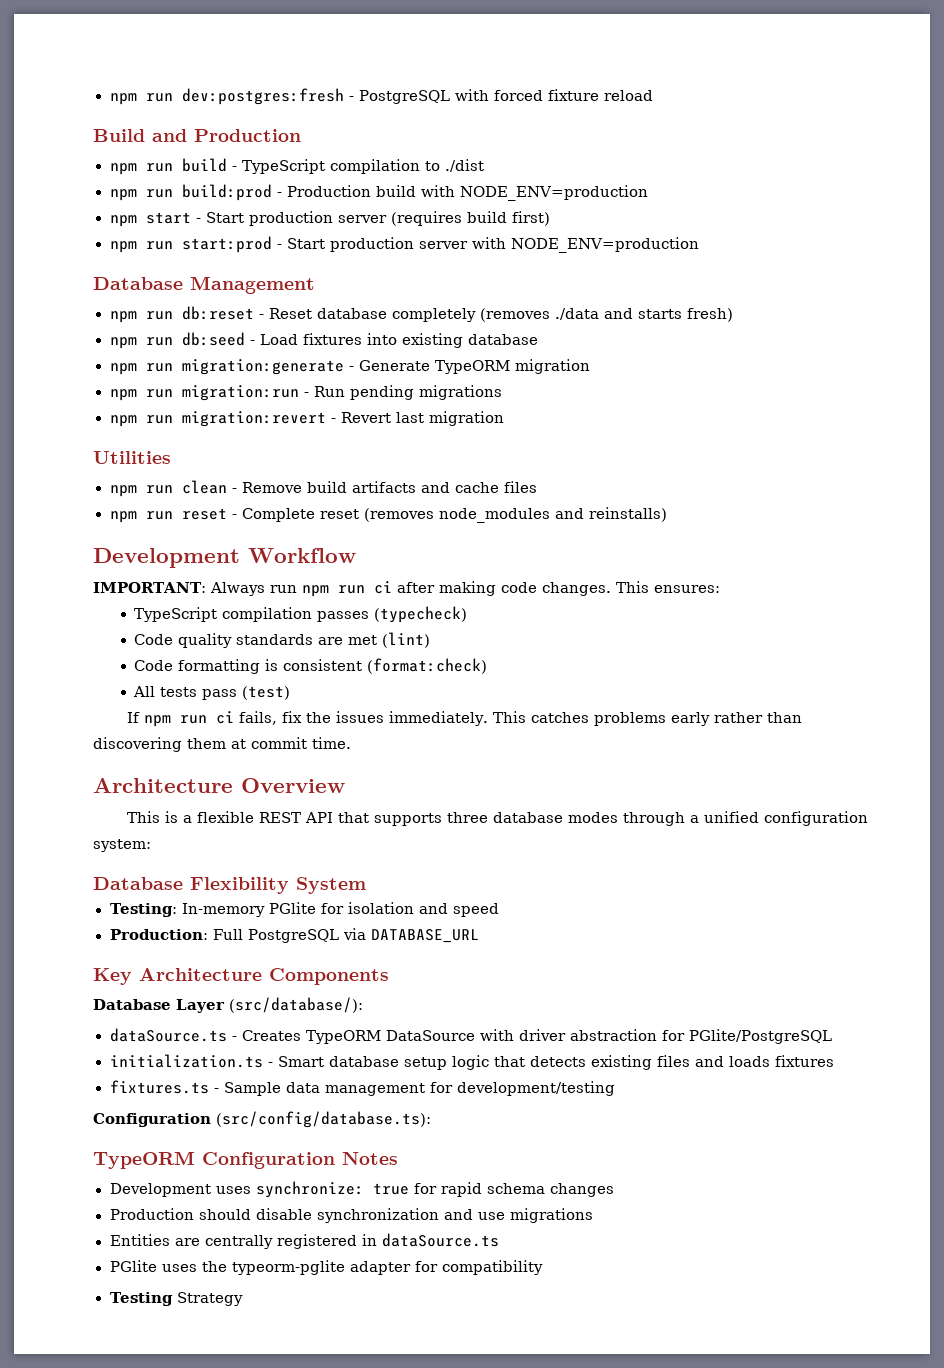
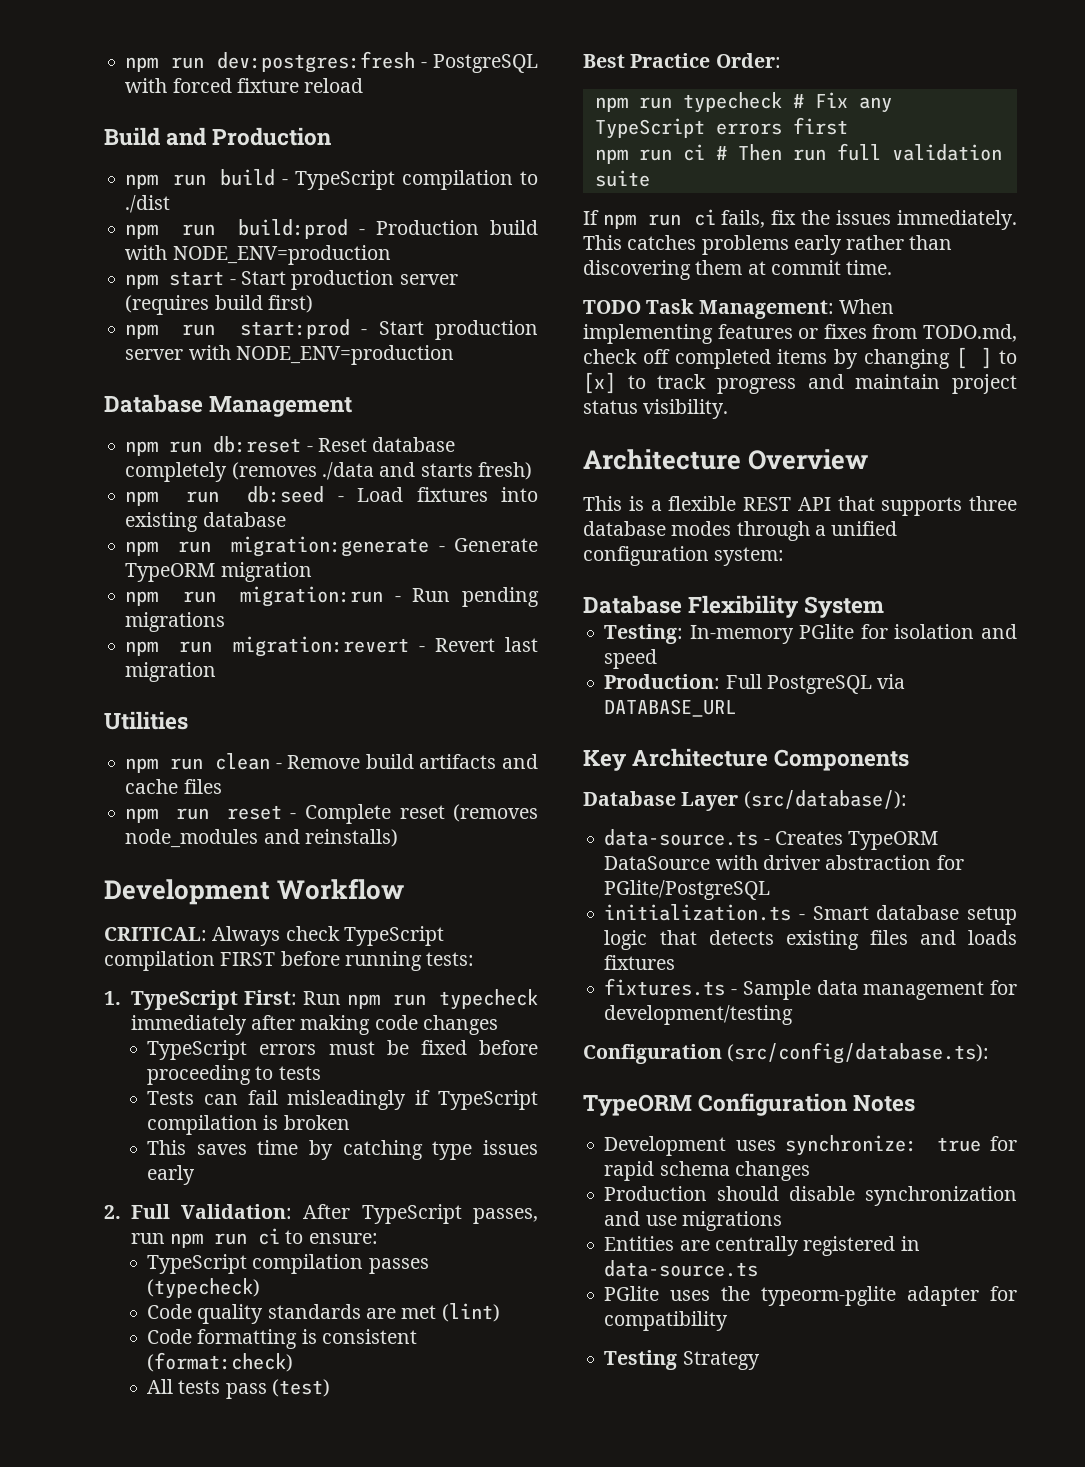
[93,581,720,597] IMPORTANT: Always run npm run ci after making code changes. This ensures: -> [104,926,444,946] [104,951,475,971] [104,989,538,1010] [130,1015,498,1035] [147,1040,538,1060] [147,1065,321,1085] [147,1090,538,1110] [147,1115,350,1135] [147,1140,538,1160] [147,1165,196,1185] [104,1204,538,1224] [130,1228,378,1248] CRITICAL: Always check TypeScript compilation FIRST before running tests: // 1. TypeScript First: Run npm run typecheck immediately after making code changes // TypeScript errors must be fixed before proceeding to tests // Tests can fail misleadingly if TypeScript compilation is broken // This saves time by catching type issues early // 2. Full Validation: After TypeScript passes, run npm run ci to ensure:
(291, 693) none -> [583,53,781,68] [594,92,892,113] [594,117,848,139] [594,143,1002,164] [594,170,650,187] // Best Practice Order: // npm run typecheck # Fix any TypeScript errors first // npm run ci # Then run full validation suite
(351, 743) none -> [583,299,894,319] [583,324,1017,344] [583,347,1017,369] [583,372,1017,394] [583,399,729,419] // TODO Task Management: When implementing features or fixes from TODO.md, check off completed items by changing [ ] to [x] to track progress and maintain project status visibility.
[109,1028,227,1042] dataSource.ts -> [604,829,759,846] data-source.ts
[381,1233,499,1247] dataSource.ts -> [604,1260,759,1277] data-source.ts

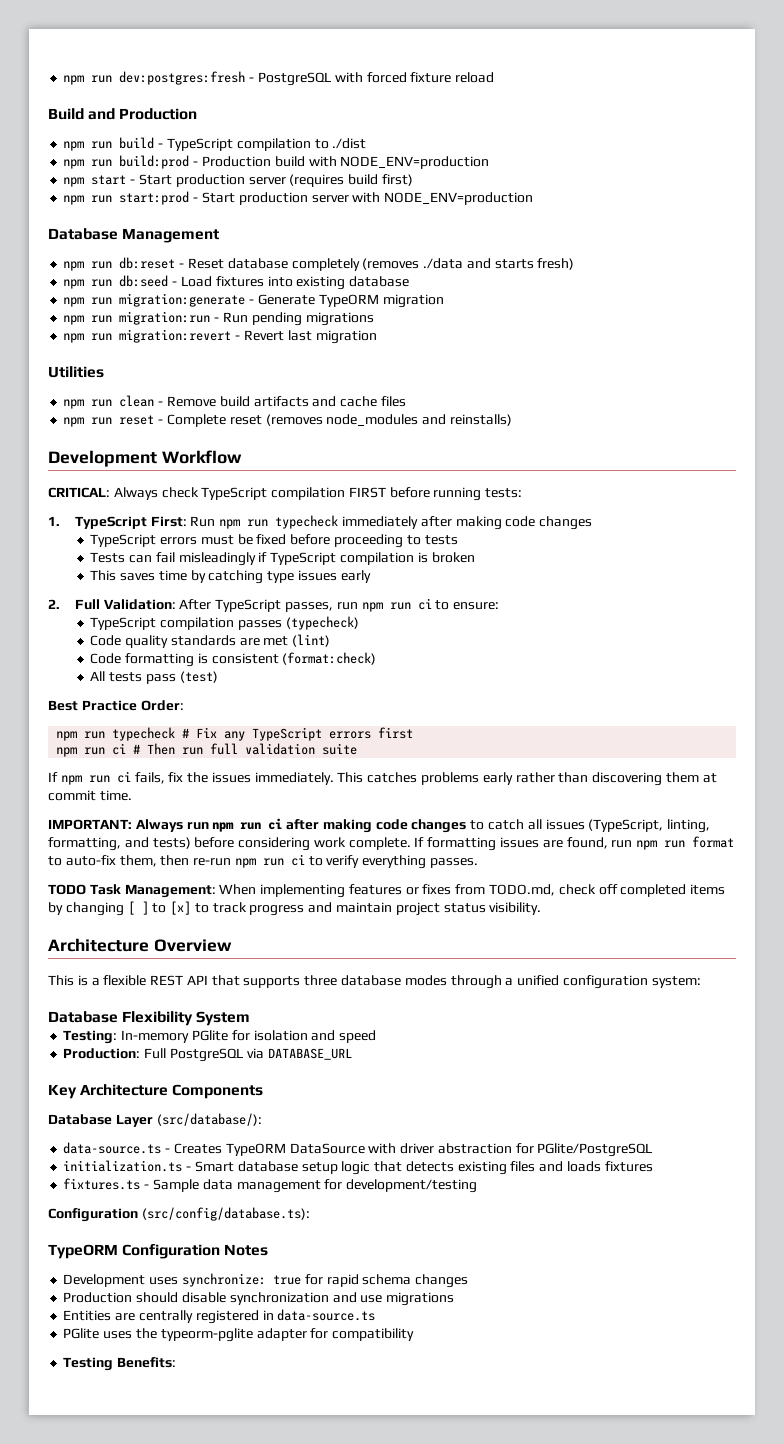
(893, 267) none -> [48,818,711,833] [48,836,735,851] [48,854,479,869] // IMPORTANT: Always run npm run ci after making code changes to catch all issues (TypeScript, linting, formatting, and tests) before considering work complete. If formatting issues are found, run npm run format to auto-fix them, then re-run npm run ci to verify everything passes.
[682,1351,760,1370] Strategy -> [117,1357,177,1368] Benefits:

